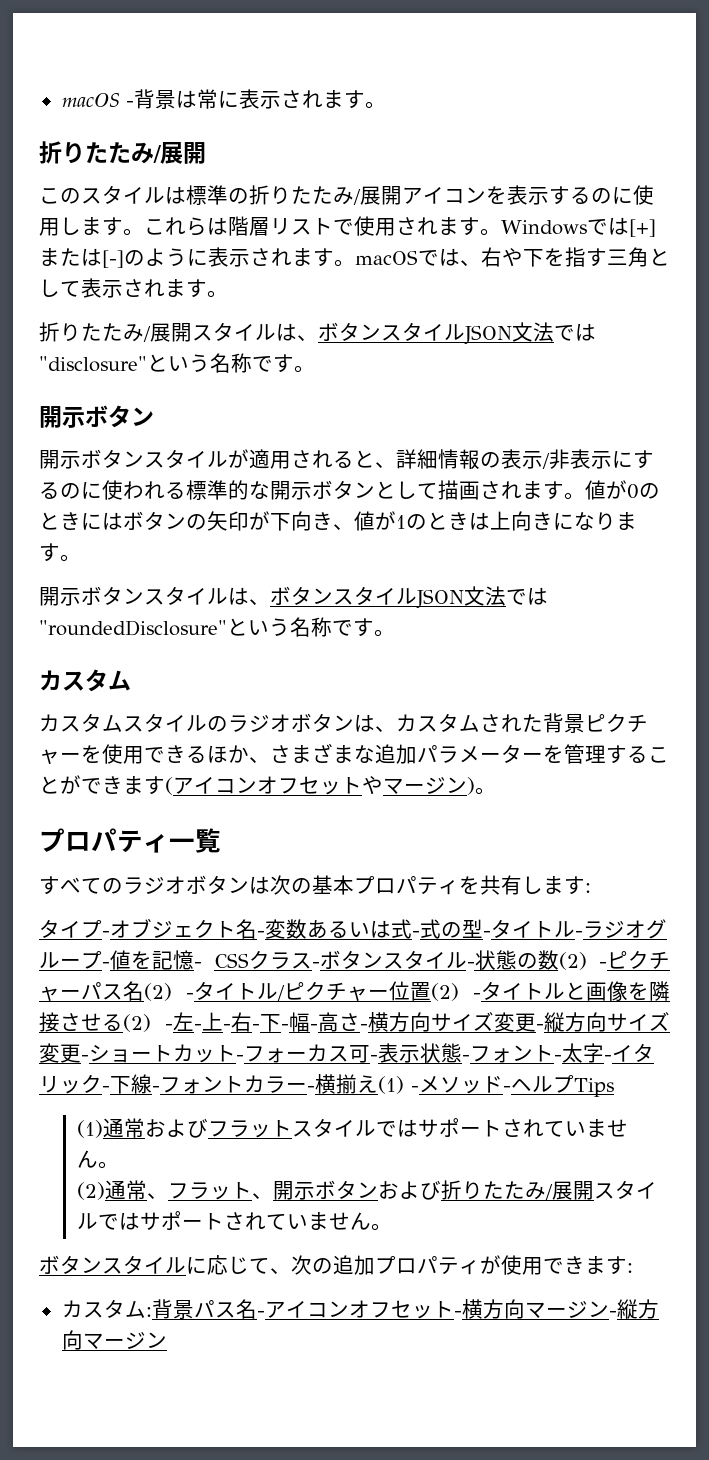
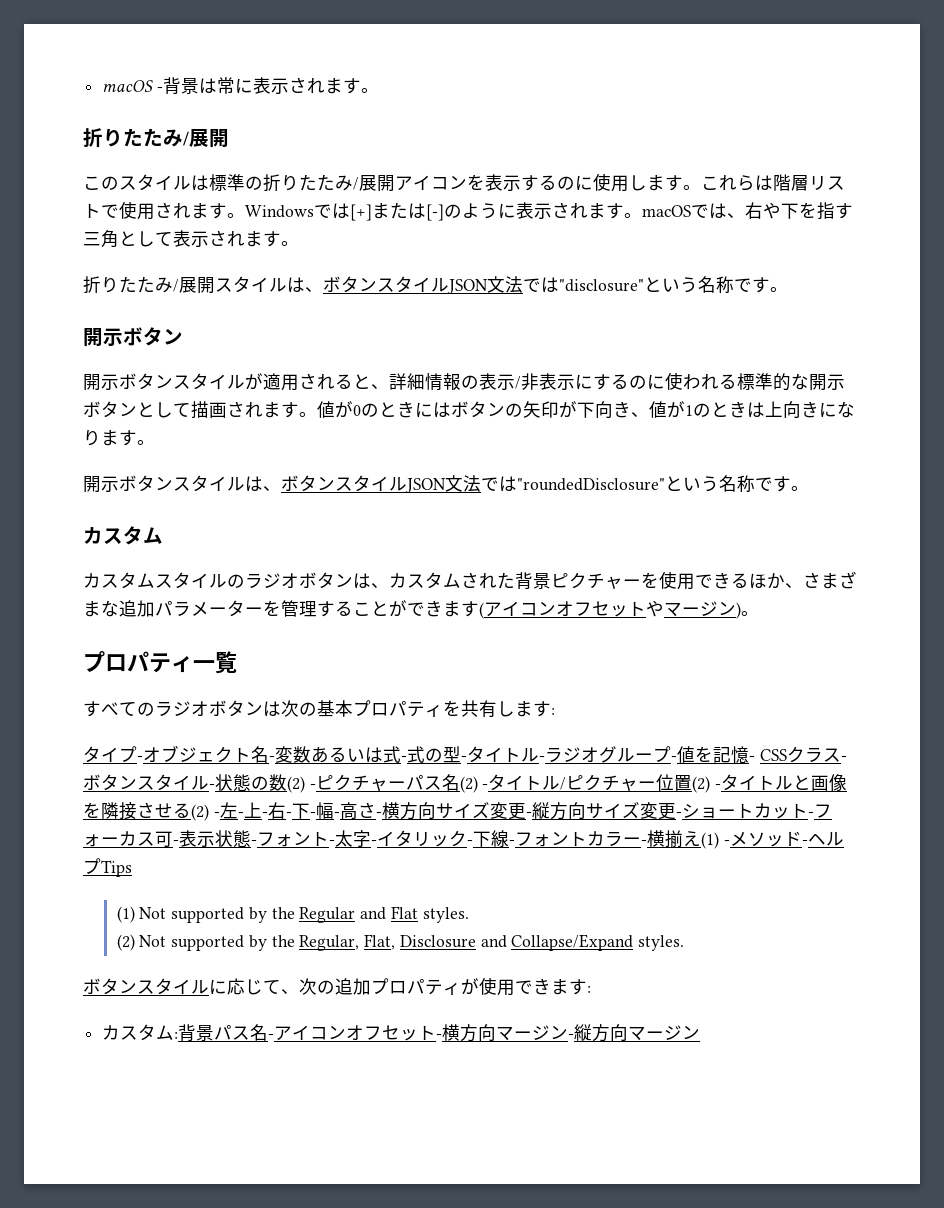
[103,1118,629,1138] [77,1150,120,1169] [77,1180,658,1200] [77,1211,393,1231] 通常およびフラットスタイルではサポートされていません。 // (2)通常、フラット、開示ボタンおよび折りたたみ/展開スタイルではサポートされていません。 -> [139,906,469,923] [116,934,684,951] Not supported by the Regular and Flat styles. // (2) Not supported by the Regular, Flat, Disclosure and Collapse/Expand styles.

